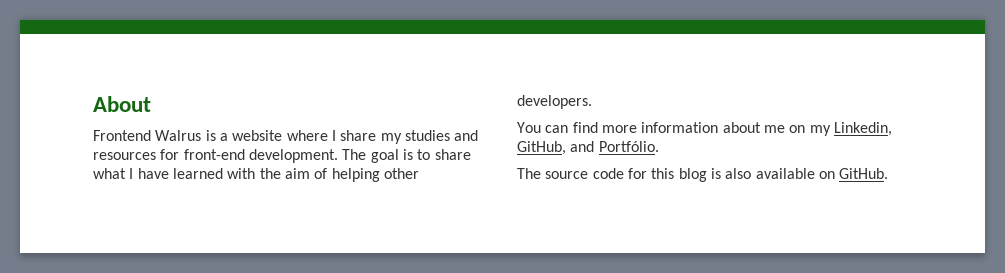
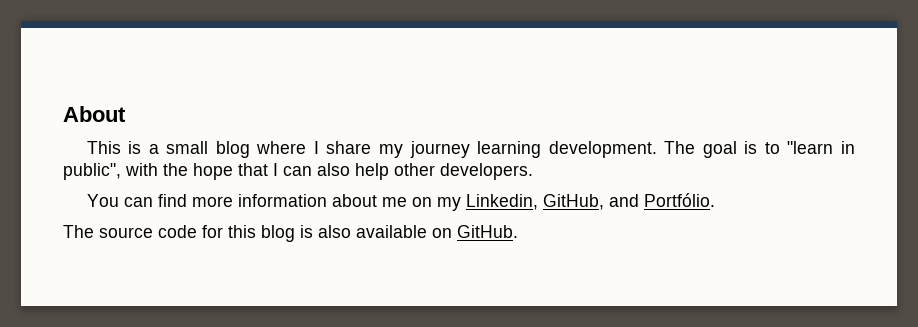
[93,130,479,144] [93,149,245,160] Frontend Walrus is a website where I share my studies and resources for front-end -> [86,141,542,158] This is a small blog where I share my journey learning
[434,149,471,160] [93,168,380,182] share what I have learned with the aim of helping -> [787,141,855,154] [63,163,389,180] "learn in public", with the hope that I can also help

